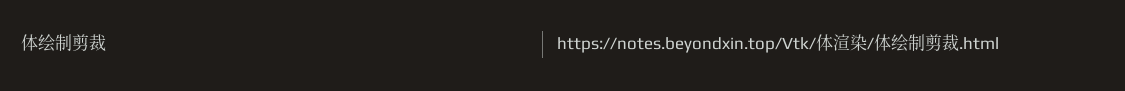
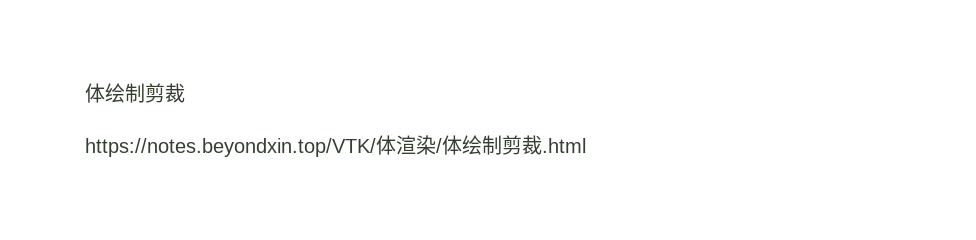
[557,37,816,53] https://notes.beyondxin.top/Vtk/ -> [85,138,376,157] https://notes.beyondxin.top/VTK/

